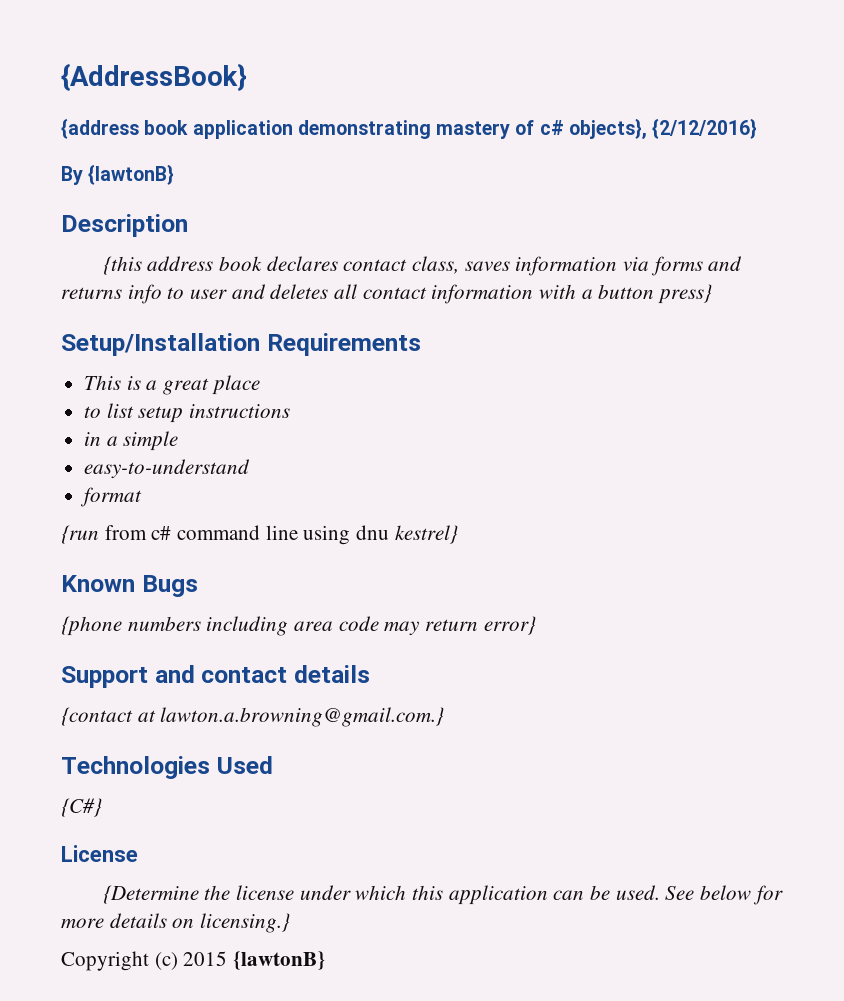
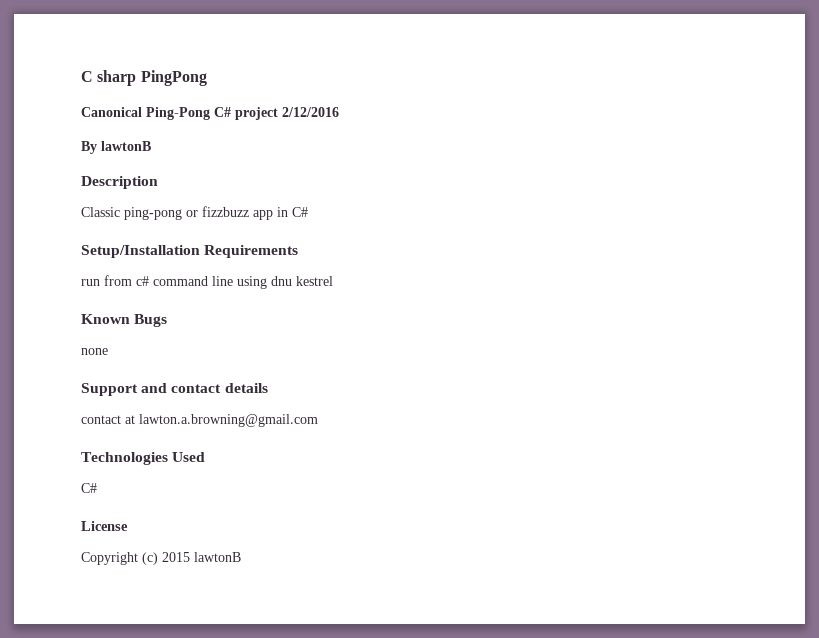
[61,63,247,91] [61,118,758,139] {AddressBook} // {address book application demonstrating mastery of c# objects}, {2/12/2016} -> [81,70,207,86] [81,107,339,120] C sharp PingPong // Canonical Ping-Pong C# project 2/12/2016
[88,164,175,185] {lawtonB} -> [101,141,151,151] lawtonB
[102,256,743,276] [61,284,713,304] [61,333,421,356] [84,375,260,395] [84,403,291,423] [84,431,179,451] [84,459,251,479] [80,487,143,507] [61,525,99,544] {this address book declares contact class, saves information via forms and returns info to user and deletes all contact information with a button press} // Setup/Installation Requirements // This is a great place // to list setup instructions // in a simple // easy-to-understand // format // {run -> [81,206,308,220] [81,245,299,258] [81,279,100,286] Classic ping-pong or fizzbuzz app in C# // Setup/Installation Requirements // run
[394,525,458,544] kestrel} -> [296,276,333,286] kestrel
[61,616,536,636] // {phone numbers including area code may return error} -> [81,348,108,355] // none
[61,707,445,727] {contact at lawton.a.browning@gmail.com.} -> [81,414,318,427] contact at lawton.a.browning@gmail.com
[61,798,102,817] {C#} -> [81,483,97,493] C#
[102,885,783,905] [61,913,291,933] // {Determine the license under which this application can be used. See below for more details on licensing.} -> (128, 526) none
[233,951,326,970] {lawtonB} -> [194,552,241,562] lawtonB

